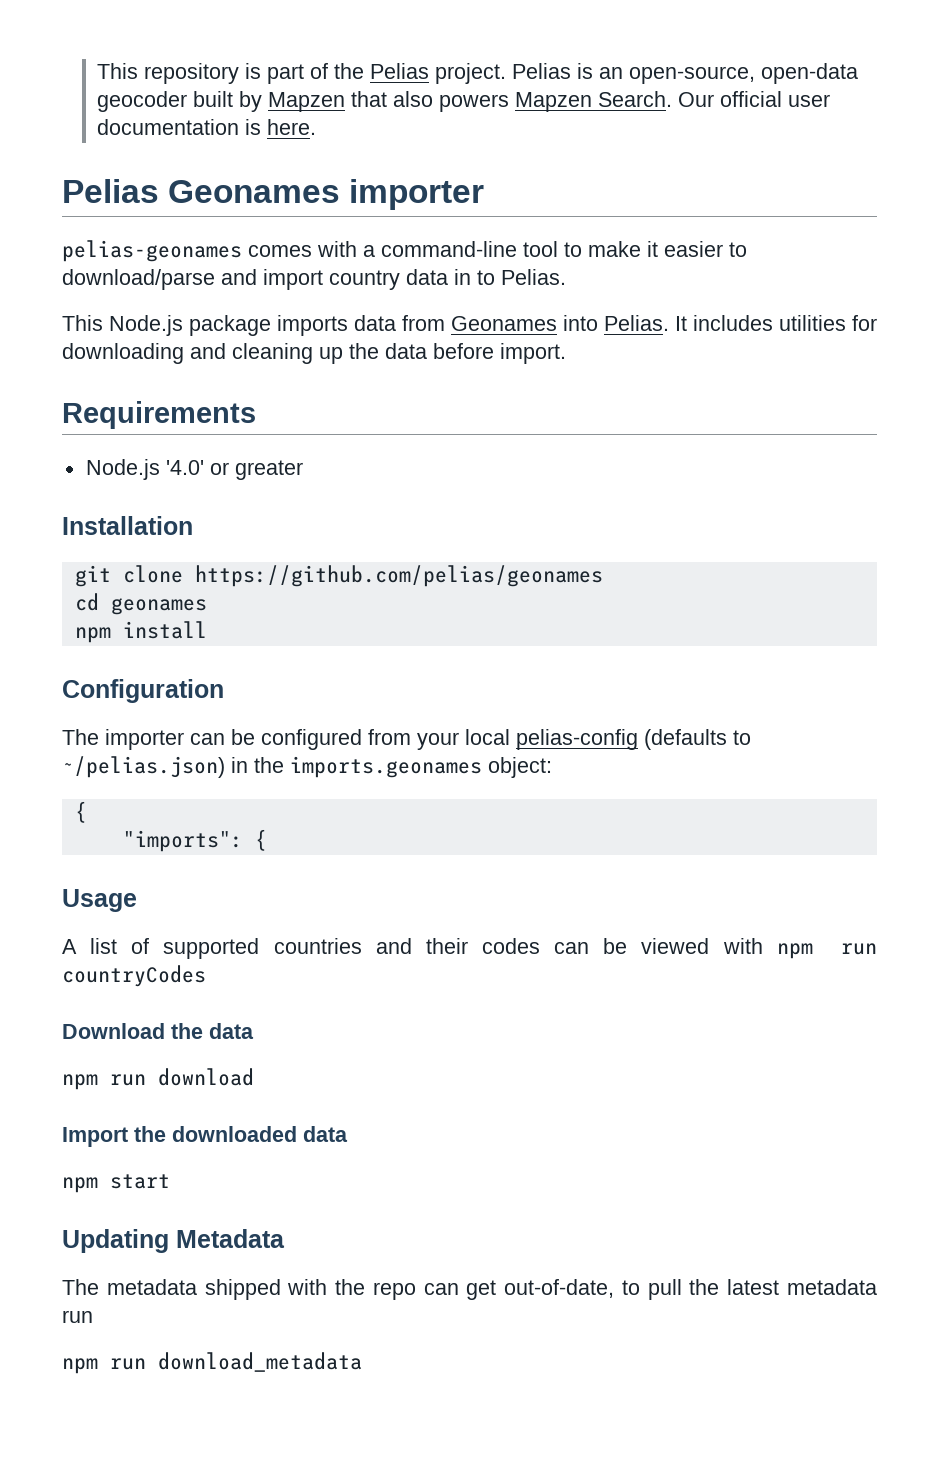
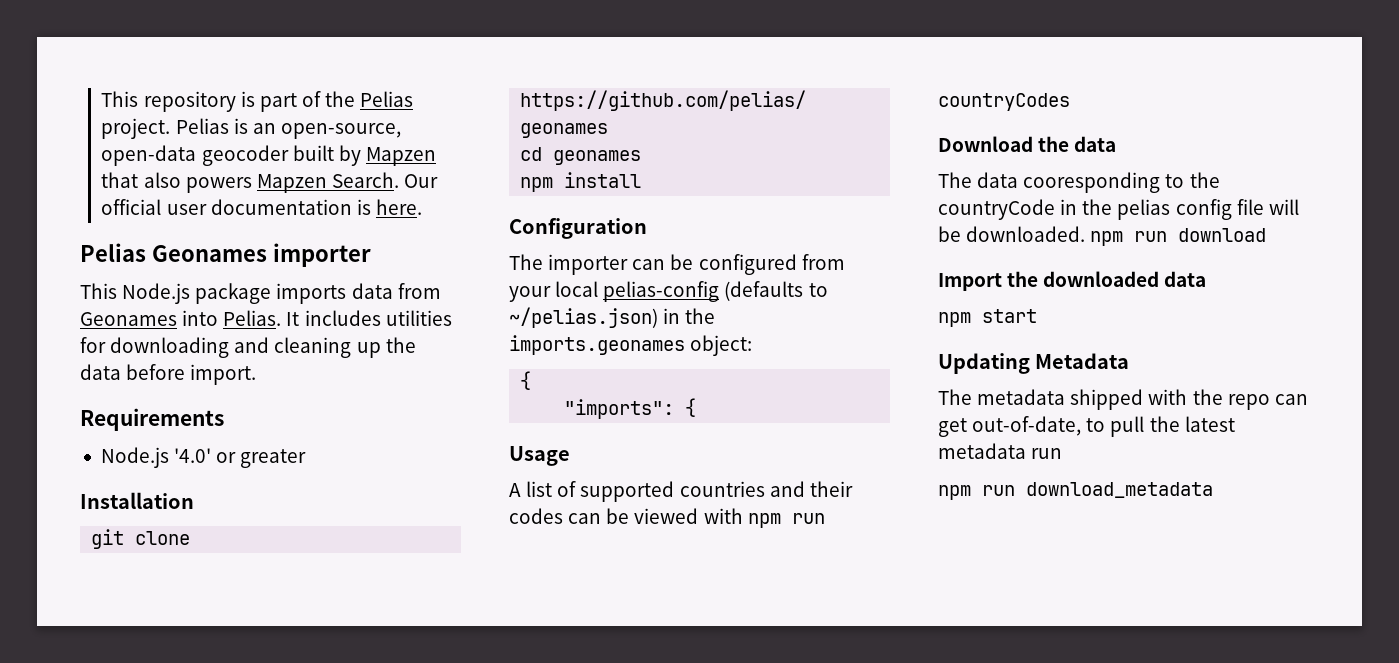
[62,240,747,262] [62,269,566,290] // pelias-geonames comes with a command-line tool to make it easier to download/parse and import country data in to Pelias. -> (371, 255) none
(254, 1031) none -> [938,172,1220,193] [938,199,1299,220] [938,226,1086,242] The data cooresponding to the countryCode in the pelias config file will be downloaded.

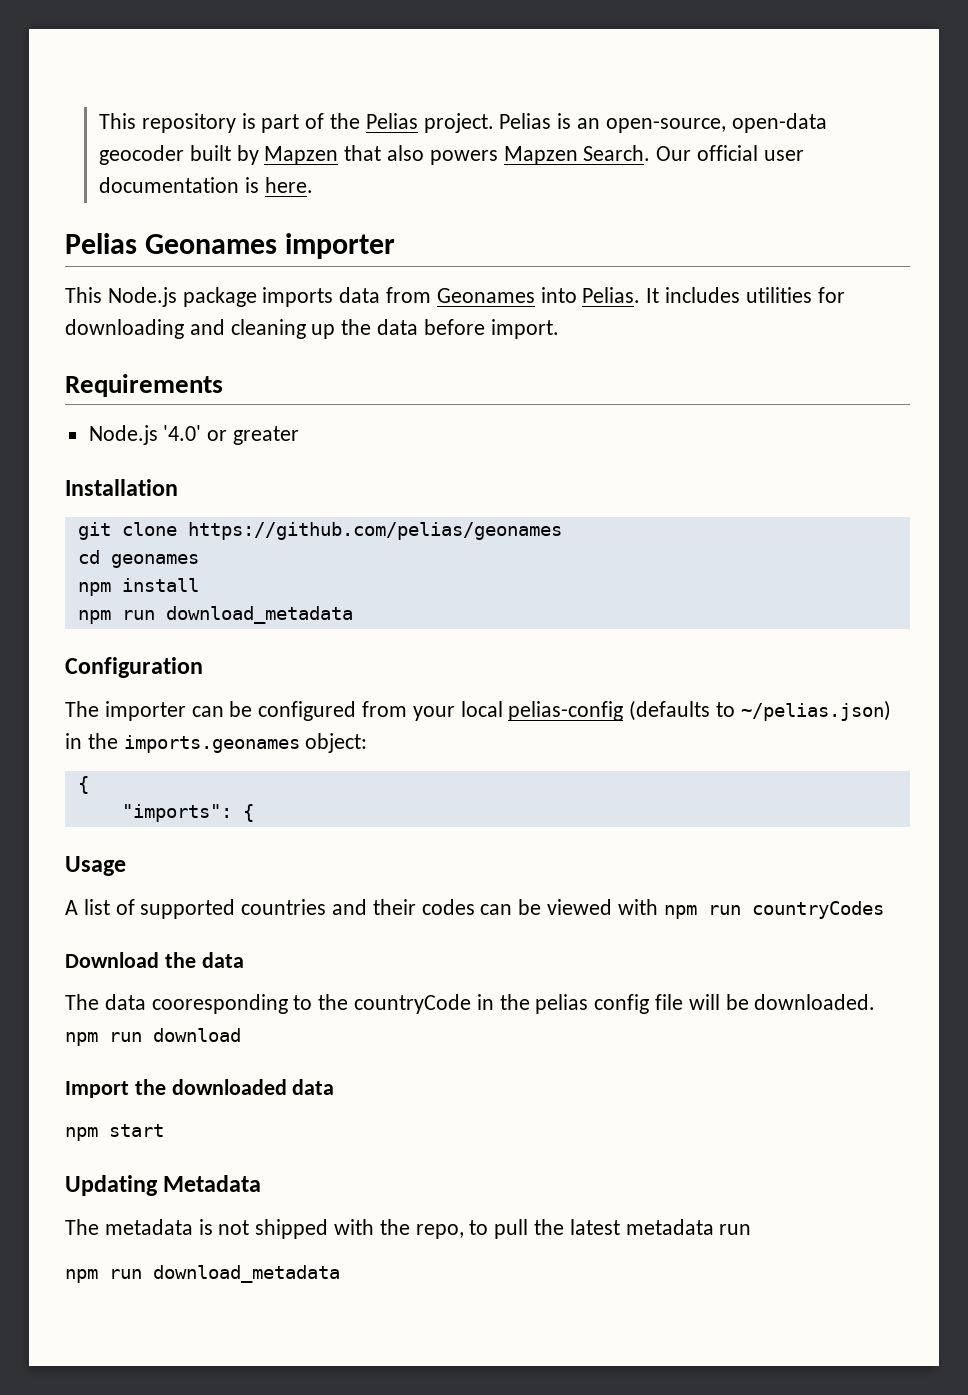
(642, 180) none -> [77,606,353,624] // npm run download_metadata
(1066, 397) none -> [198,1219,250,1235] is not
[1227,394,1308,410] [938,416,1082,437] repo can get out-of-date, -> [415,1224,464,1239] repo,

